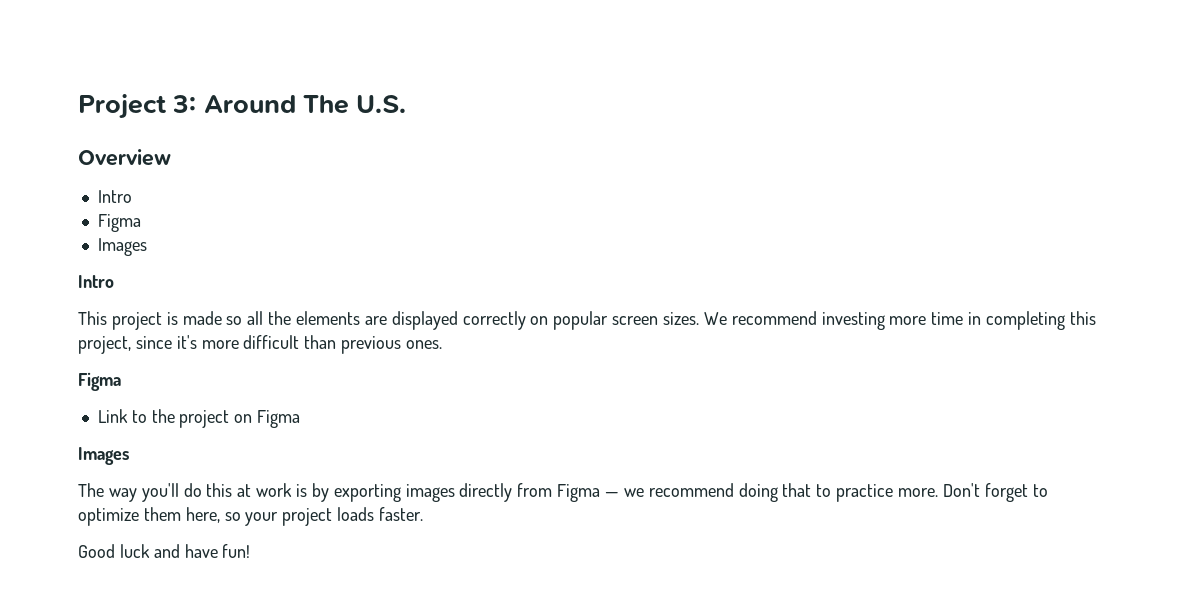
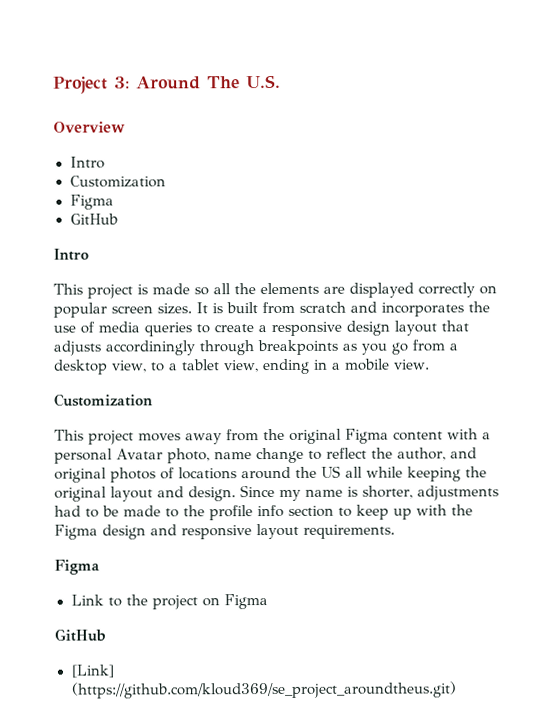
[97,214,141,232] [97,238,147,256] // Figma // Images -> [69,175,166,188] [69,194,114,210] [69,213,118,225] // Customization // Figma // GitHub
[703,311,1096,330] [78,335,443,354] We recommend investing more time in completing this project, since it's more difficult than previous ones. -> [196,301,490,317] [53,320,469,337] [53,339,458,356] [53,358,430,375] [54,393,153,407] [54,428,491,445] [54,447,477,464] [54,465,487,483] [54,485,499,502] [54,504,473,521] [54,523,395,540] It is built from scratch and incorporates the use of media queries to create a responsive design layout that adjusts accordiningly through breakpoints as you go from a desktop view, to a tablet view, ending in a mobile view. // Customization // This project moves away from the original Figma content with a personal Avatar photo, name change to reflect the author, and original photos of locations around the US all while keeping the original layout and design. Since my name is shorter, adjustments had to be made to the profile info section to keep up with the Figma design and responsive layout requirements.
[78,447,129,465] [78,483,1048,502] [78,507,424,526] [78,544,251,558] Images // The way you'll do this at work is by exporting images directly from Figma — we recommend doing that to practice more. Don't forget to optimize them here, so your project loads faster. // Good luck and have fun! -> [54,628,106,642] [70,664,114,678] [71,681,457,699] GitHub // [Link] (https://github.com/kloud369/se_project_aroundtheus.git)

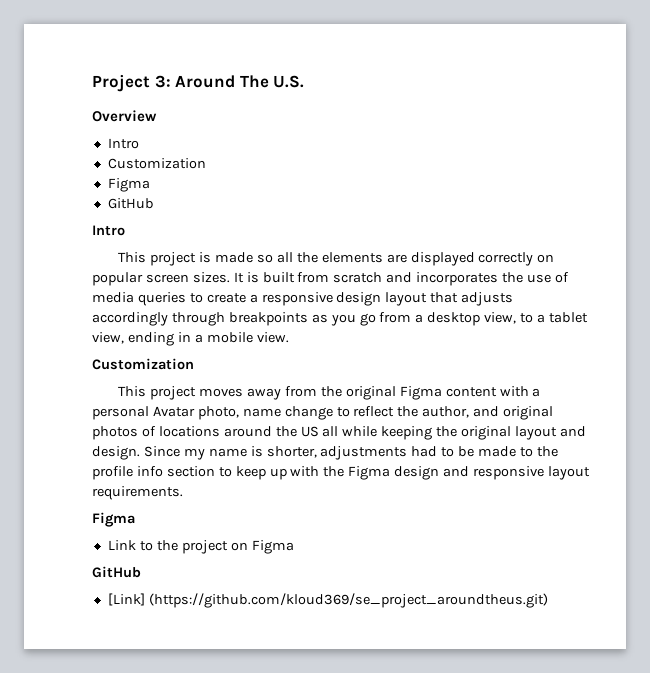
[105,340,195,356] accordiningly -> [92,312,168,326] accordingly

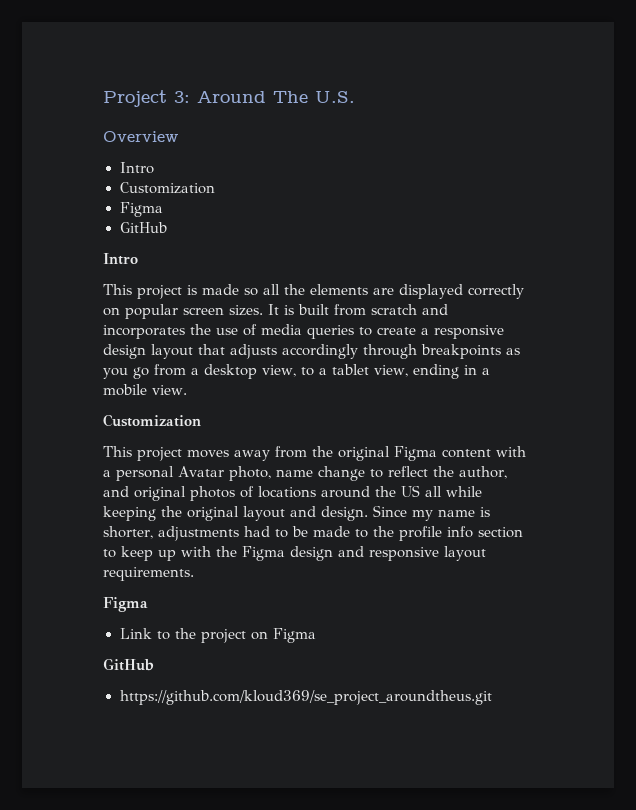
[107,593,548,608] [Link] (https://github.com/kloud369/se_project_aroundtheus.git) -> [119,690,492,705] https://github.com/kloud369/se_project_aroundtheus.git

